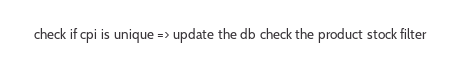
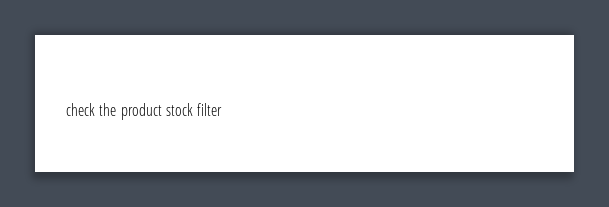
[34,28,292,43] check if cpi is unique => update the db check -> [66,103,95,116] check

